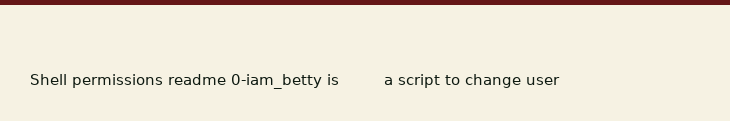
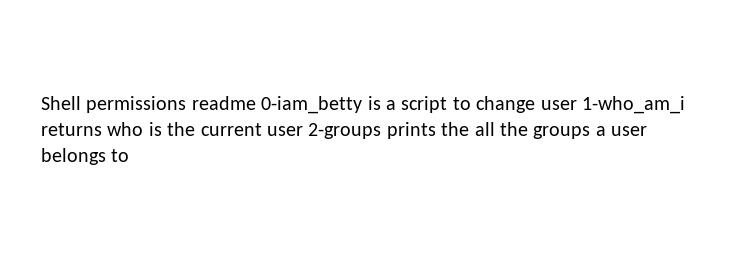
(560, 81) none -> [581,96,685,114] [41,122,648,139] [41,148,130,165] 1-who_am_i returns who is the current user 2-groups prints the all the groups a user belongs to

